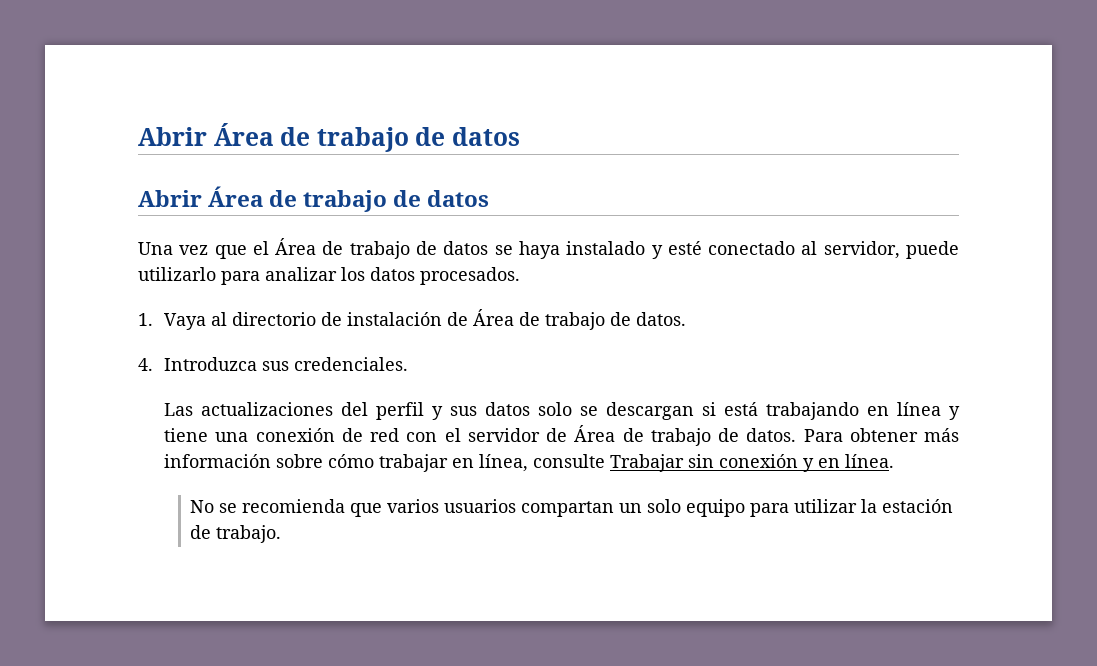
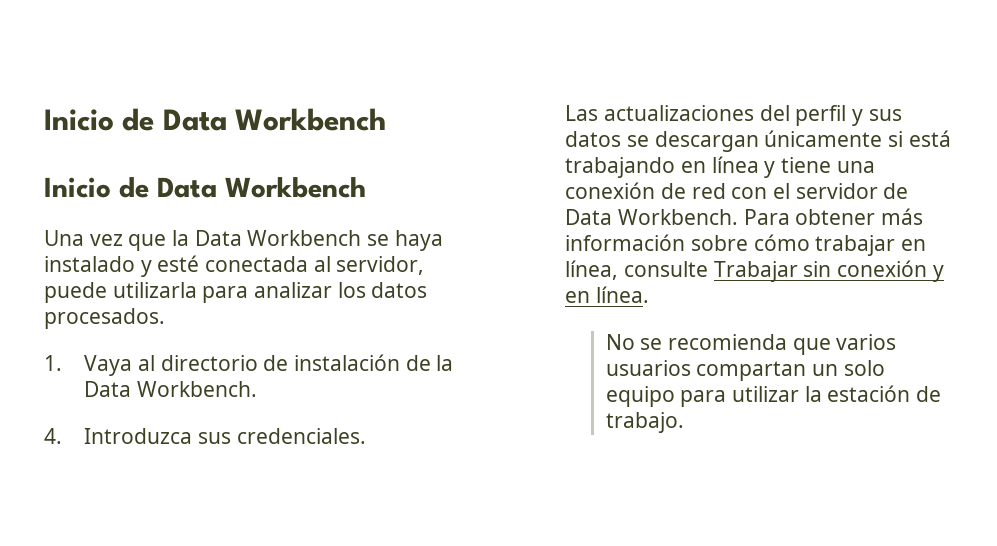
[138,123,521,152] [138,186,490,212] [138,238,489,259] Abrir Área de trabajo de datos // Abrir Área de trabajo de datos // Una vez que el Área de trabajo de datos -> [44,108,387,131] [44,177,366,198] [44,230,362,251] Inicio de Data Workbench // Inicio de Data Workbench // Una vez que la Data Workbench
[708,241,796,255] conectado -> [205,256,309,272] conectada
[138,267,216,281] utilizarlo -> [112,282,197,298] utilizarla
[473,309,687,330] Área de trabajo de datos. -> [436,355,454,371] [84,381,257,397] la Data Workbench.
[538,402,573,416] solo -> (622, 139) none
(695, 411) none -> [764,130,883,147] únicamente
[574,425,797,446] Área de trabajo de datos. -> [565,209,738,225] Data Workbench.

